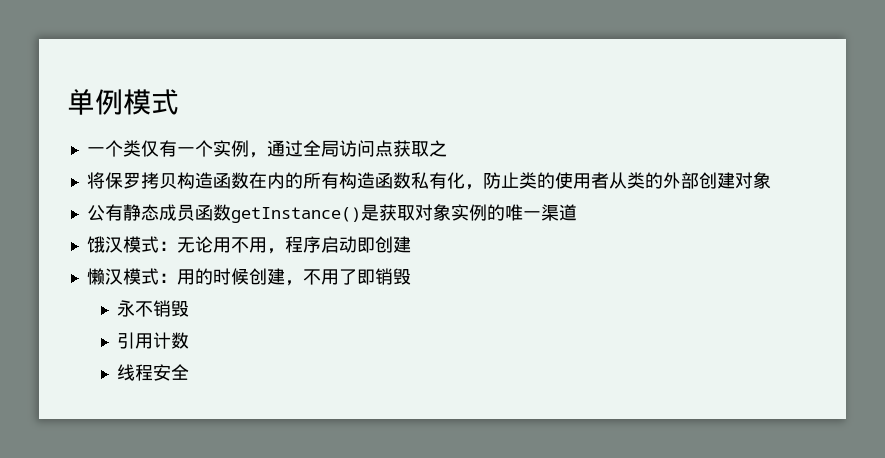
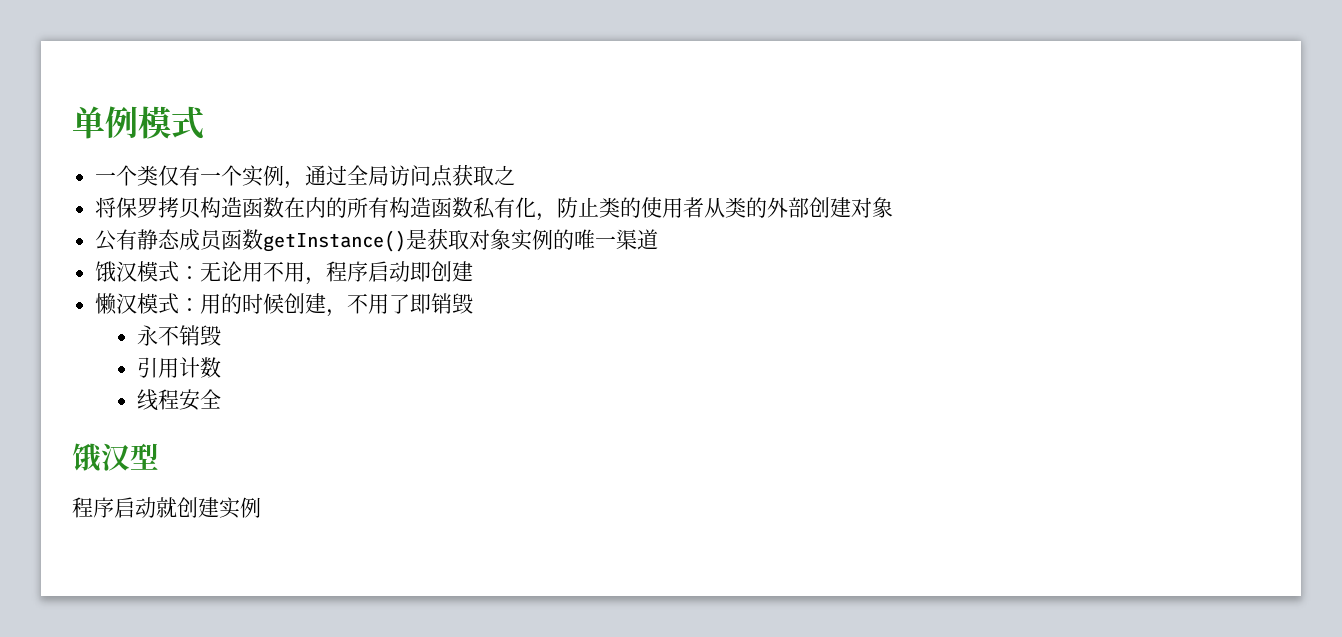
(189, 372) none -> [72,443,159,472] [72,497,261,519] // 饿汉型 // 程序启动就创建实例

